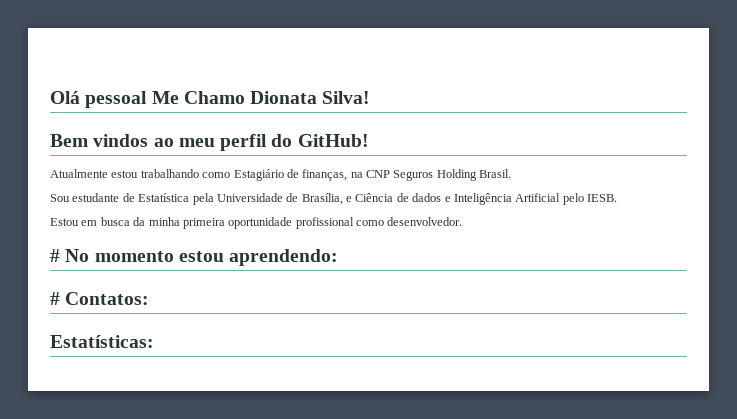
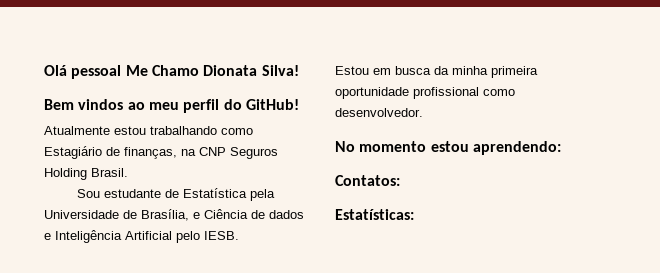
[50,249,60,262] # -> (423, 112) none
[50,292,60,305] # -> (561, 148) none

